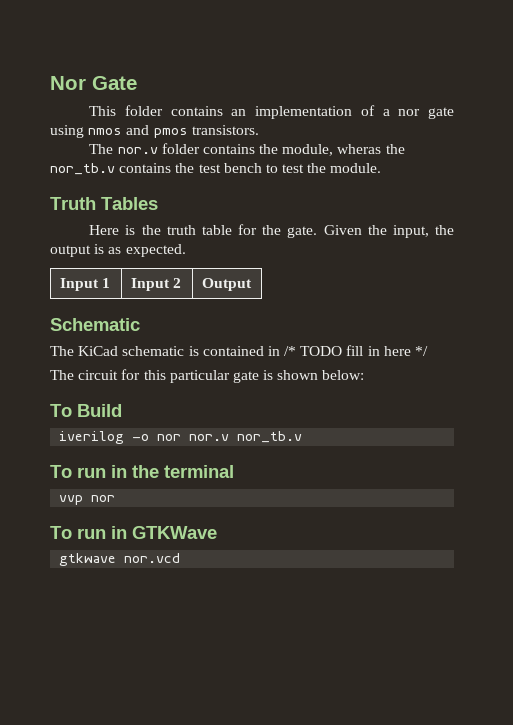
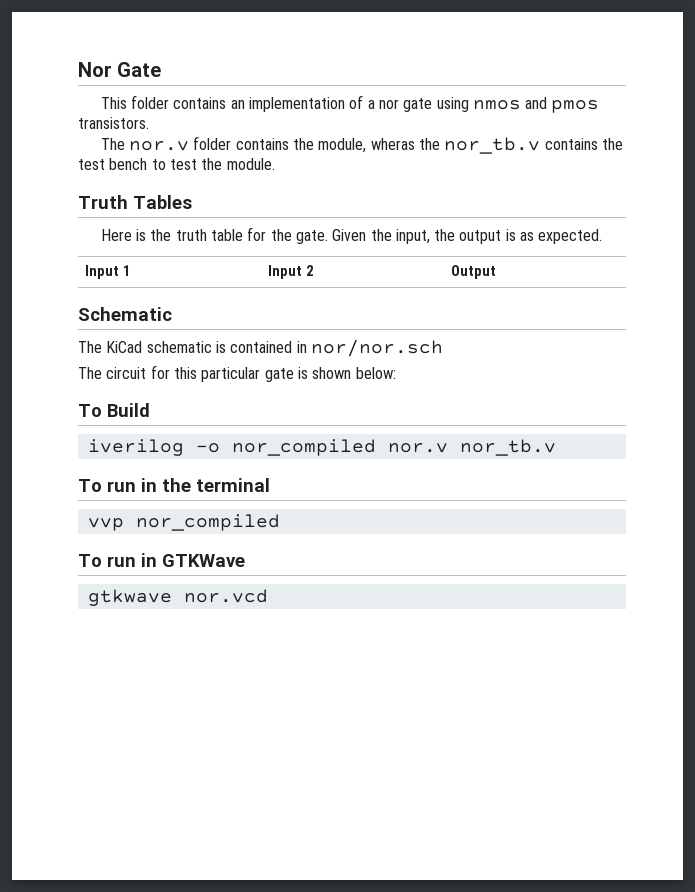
[284,345,429,356] /* TODO fill in here */ -> [310,339,443,357] nor/nor.sch
[157,434,182,441] nor -> [231,439,376,456] nor_compiled
[91,495,116,502] nor -> [135,514,280,531] nor_compiled

